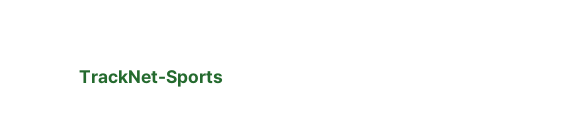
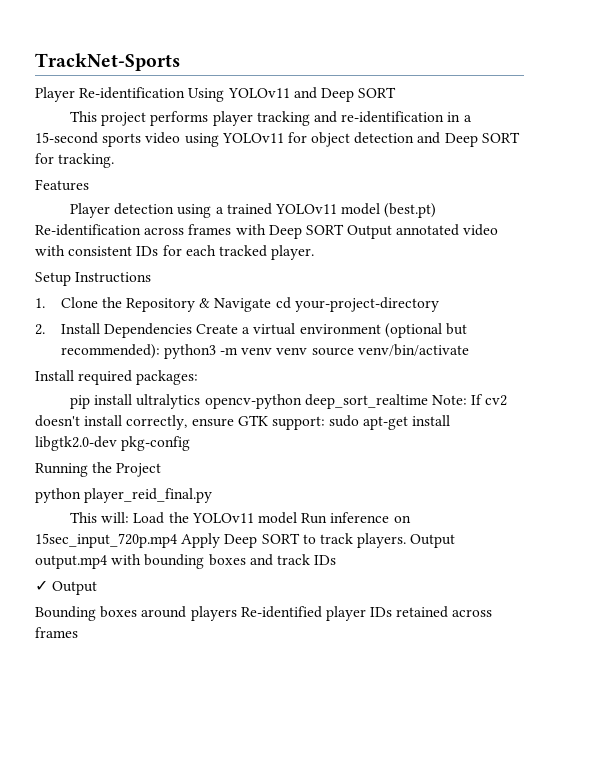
(223, 78) none -> [35,87,397,102] [70,111,472,126] [35,132,520,147] [35,153,115,168] [35,179,89,191] [70,203,437,218] [35,224,499,239] [35,245,315,260] [35,272,152,286] [35,297,439,312] [35,323,467,338] [60,344,469,359] [35,370,199,385] [70,394,508,409] [35,415,451,430] [35,436,191,451] [35,462,162,477] [35,488,213,503] [70,512,411,524] [35,533,456,548] [35,554,337,569] [35,580,98,595] [35,606,493,621] [35,627,78,638] // Player Re-identification Using YOLOv11 and Deep SORT // This project performs player tracking and re-identification in a 15-second sports video using YOLOv11 for object detection and Deep SORT for tracking. // Features // Player detection using a trained YOLOv11 model (best.pt) Re-identification across frames with Deep SORT Output annotated video with consistent IDs for each tracked player. // Setup Instructions // 1. Clone the Repository & Navigate cd your-project-directory // 2. Install Dependencies Create a virtual environment (optional but recommended): python3 -m venv venv source venv/bin/activate // Install required packages: // pip install ultralytics opencv-python deep_sort_realtime Note: If cv2 doesn't install correctly, ensure GTK support: sudo apt-get install libgtk2.0-dev pkg-config // Running the Project // python player_reid_final.py // This will: Load the YOLOv11 model Run inference on 15sec_input_720p.mp4 Apply Deep SORT to track players. Output output.mp4 with bounding boxes and track IDs // ✓ Output // Bounding boxes around players Re-identified player IDs retained across frames

